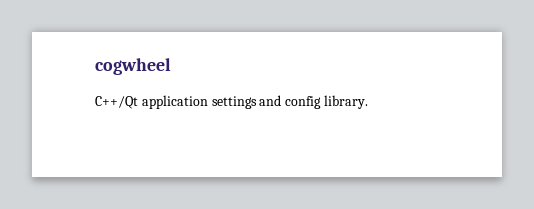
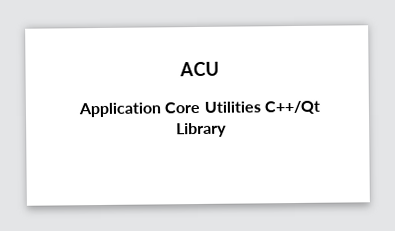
[95,58,171,75] [95,95,368,109] cogwheel // C++/Qt application settings and config library. -> [179,61,219,77] [78,100,320,118] [175,122,227,138] ACU // Application Core Utilities C++/Qt Library

